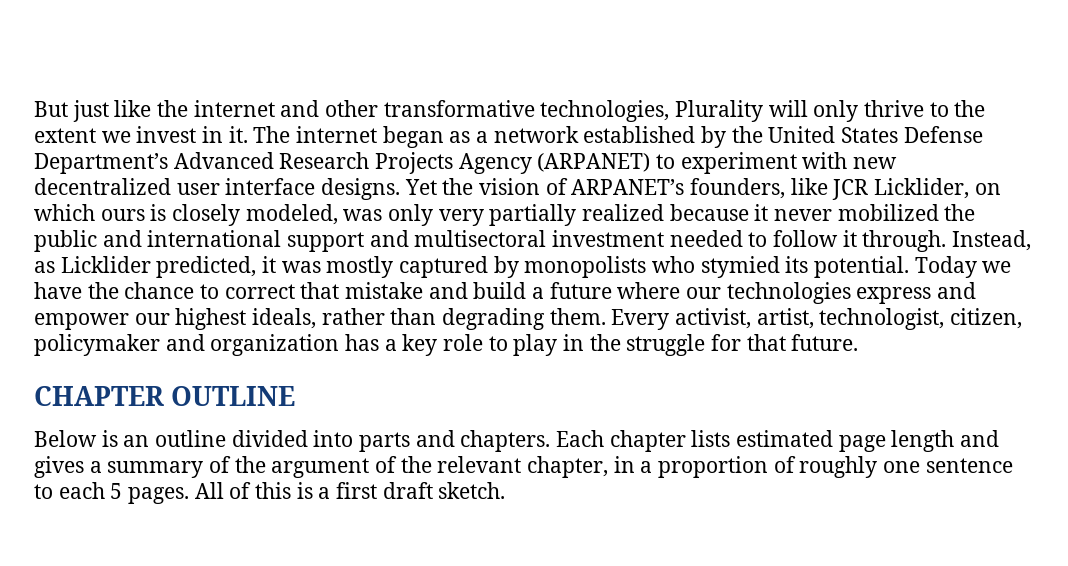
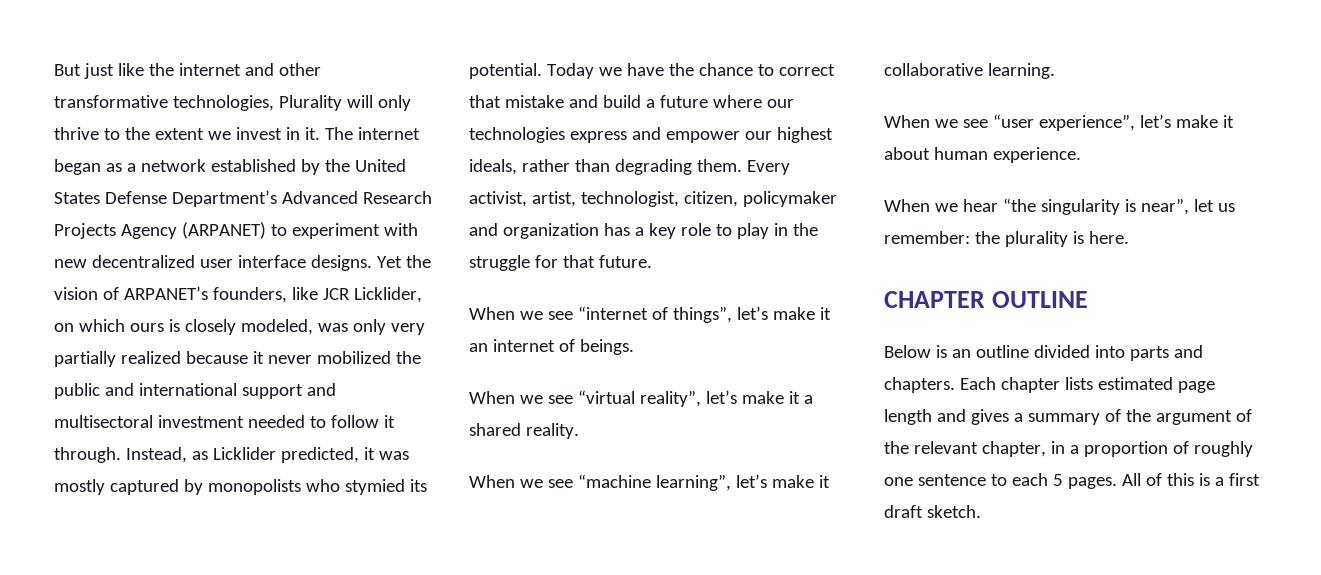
(859, 342) none -> [469,306,831,323] [469,339,634,355] [469,390,813,407] [469,423,579,439] [469,474,830,491] [884,63,1055,79] [884,114,1234,131] [884,147,1081,163] [884,198,1235,215] [884,231,1129,247] // When we see “internet of things”, let’s make it an internet of beings. // When we see “virtual reality”, let’s make it a shared reality. // When we see “machine learning”, let’s make it collaborative learning. // When we see “user experience”, let’s make it about human experience. // When we hear “the singularity is near”, let us remember: the plurality is here.

